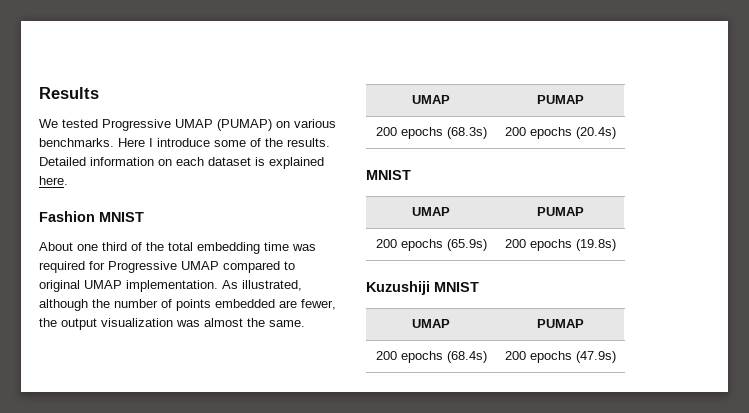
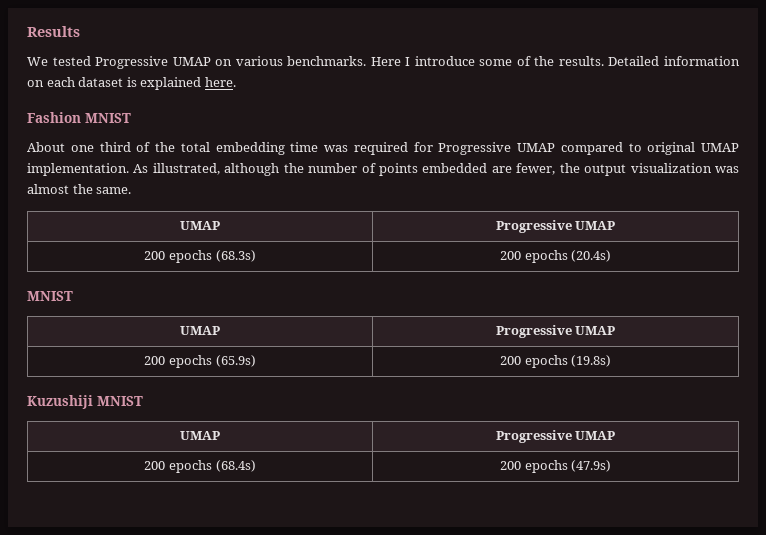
[217,119,272,131] (PUMAP) -> (211, 61) none
[536,95,584,104] PUMAP -> [495,220,616,233] Progressive UMAP
[536,207,584,216] PUMAP -> [495,325,616,338] Progressive UMAP
[536,319,584,328] PUMAP -> [495,430,616,443] Progressive UMAP

